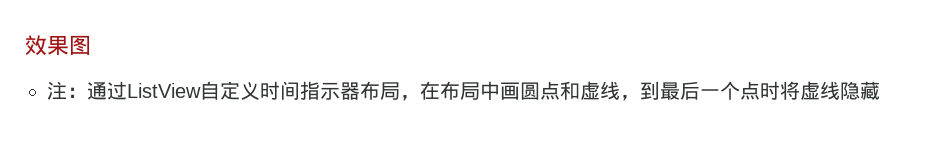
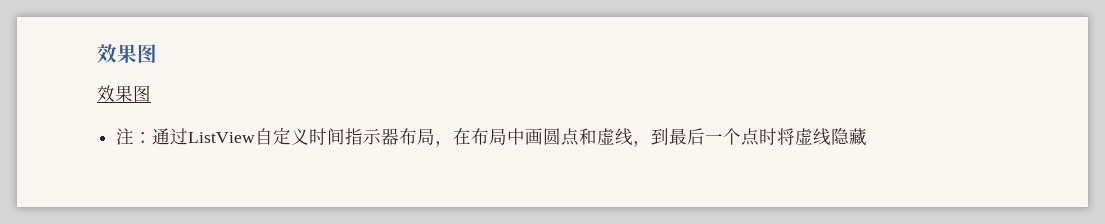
[25,35,91,56] 效果图 -> [97,44,157,63] [97,85,151,102] 效果图 // 效果图

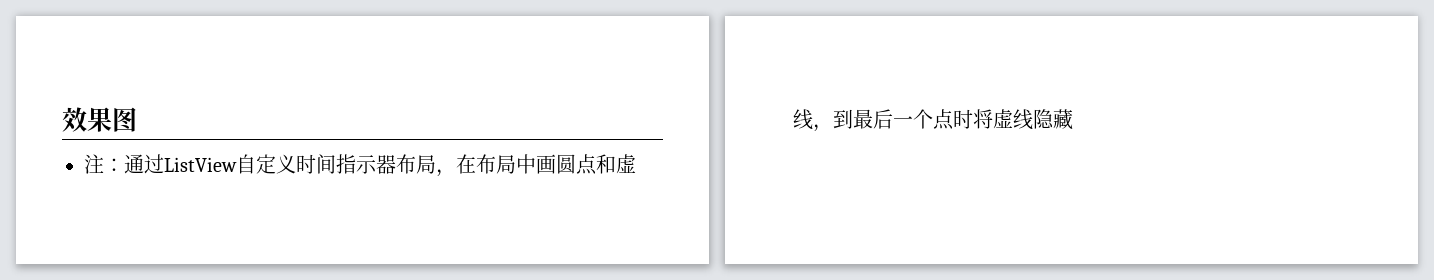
[97,44,157,63] [97,85,151,102] 效果图 // 效果图 -> [62,107,137,132] 效果图

